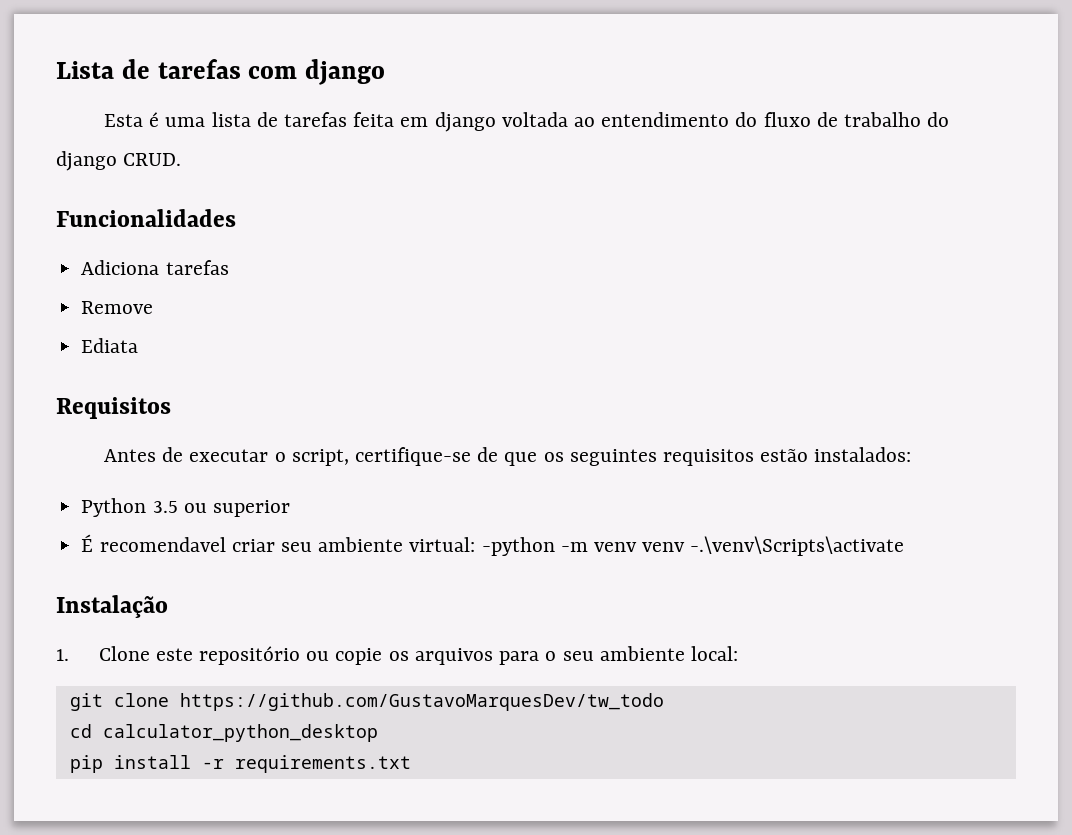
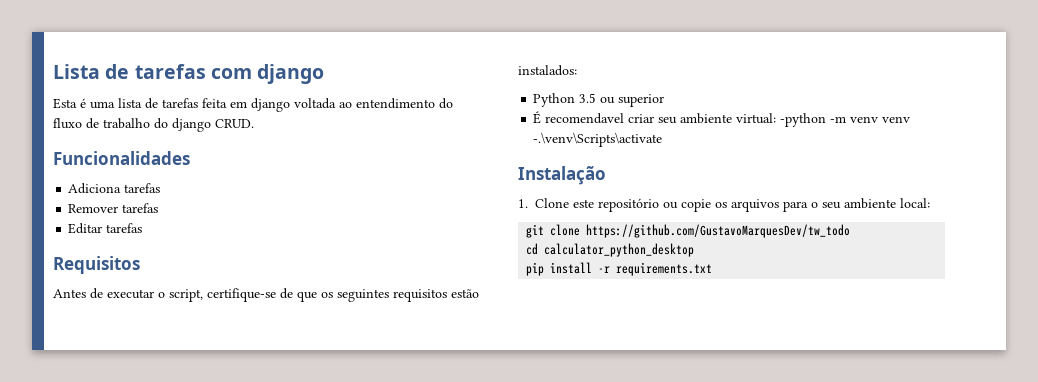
[81,301,154,314] [81,338,139,353] Remove // Ediata -> [68,203,159,213] [68,223,143,234] Remover tarefas // Editar tarefas

